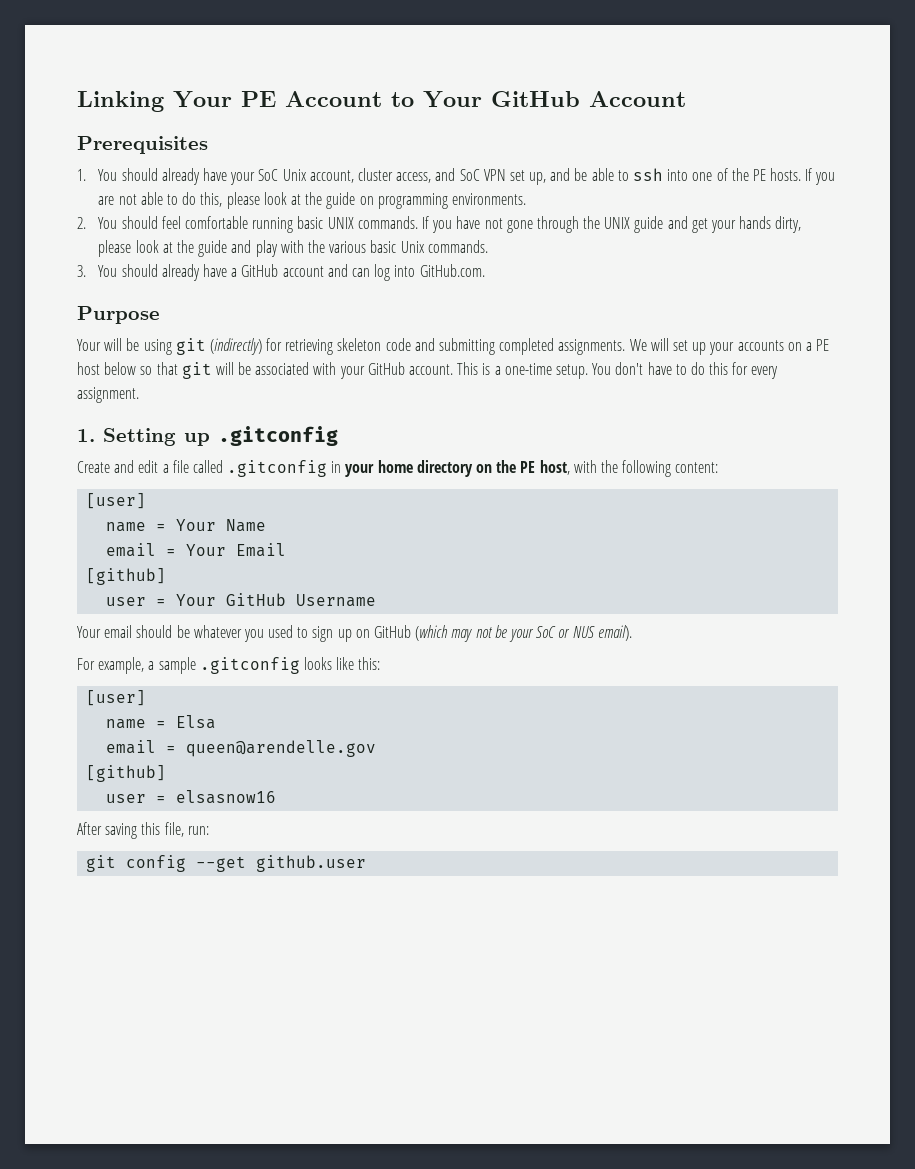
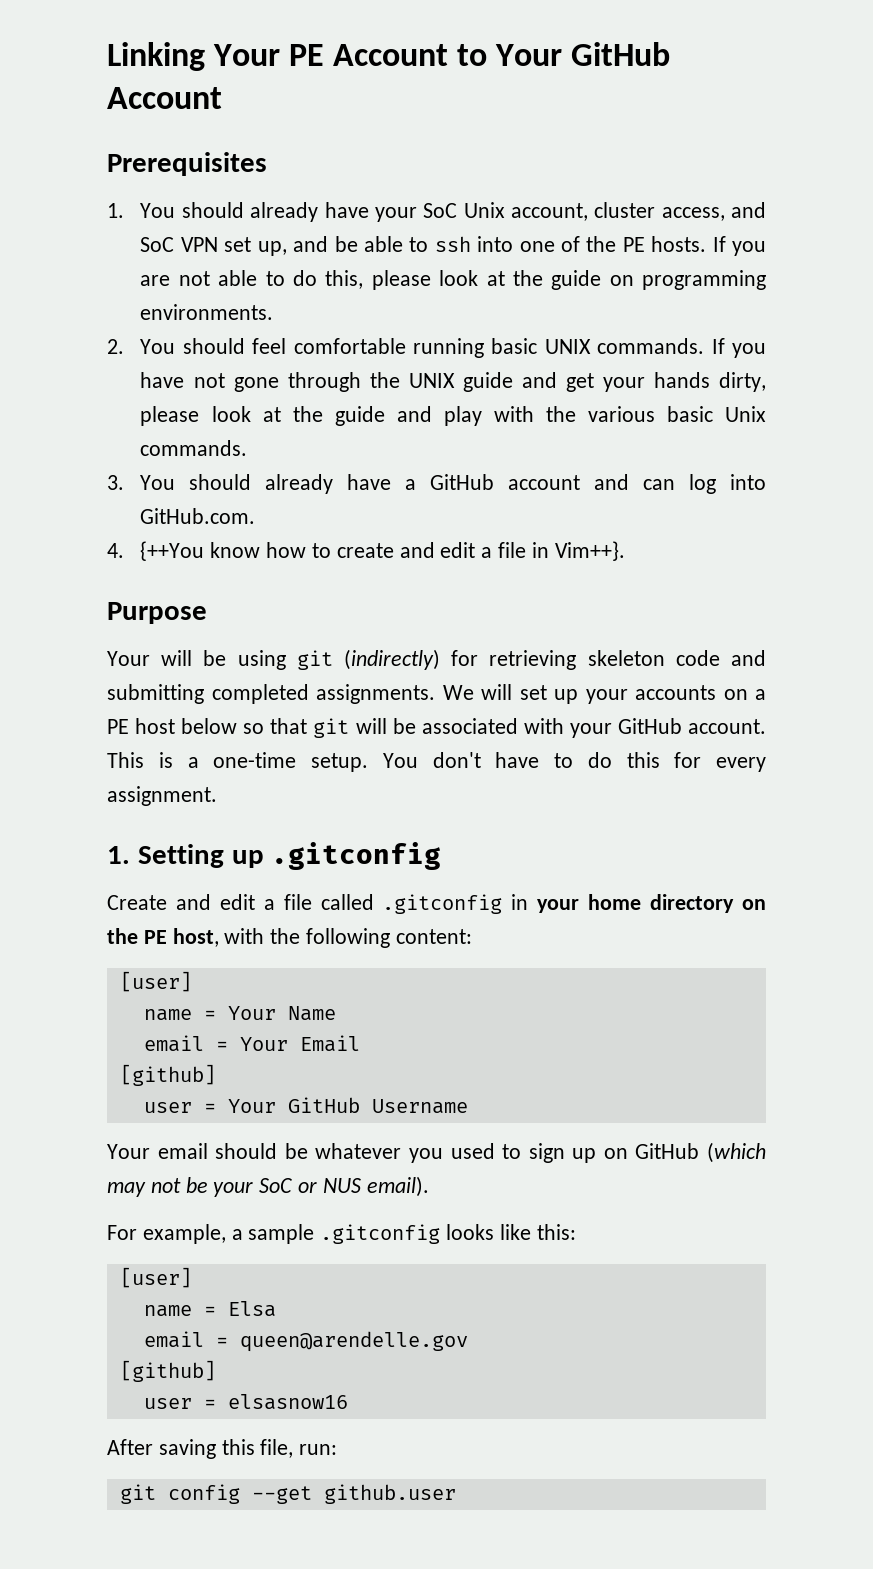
(485, 270) none -> [107,541,625,561] // 4. {++You know how to create and edit a file in Vim++}.

